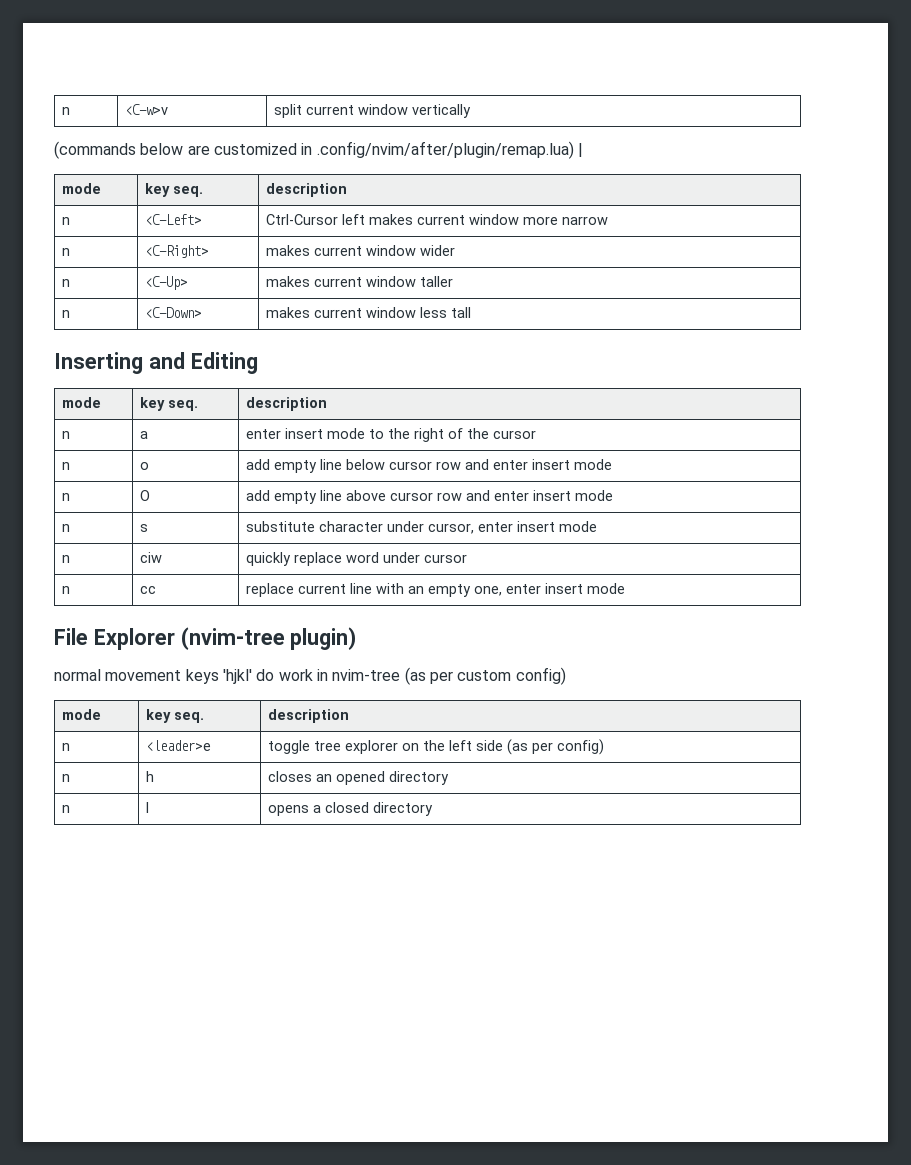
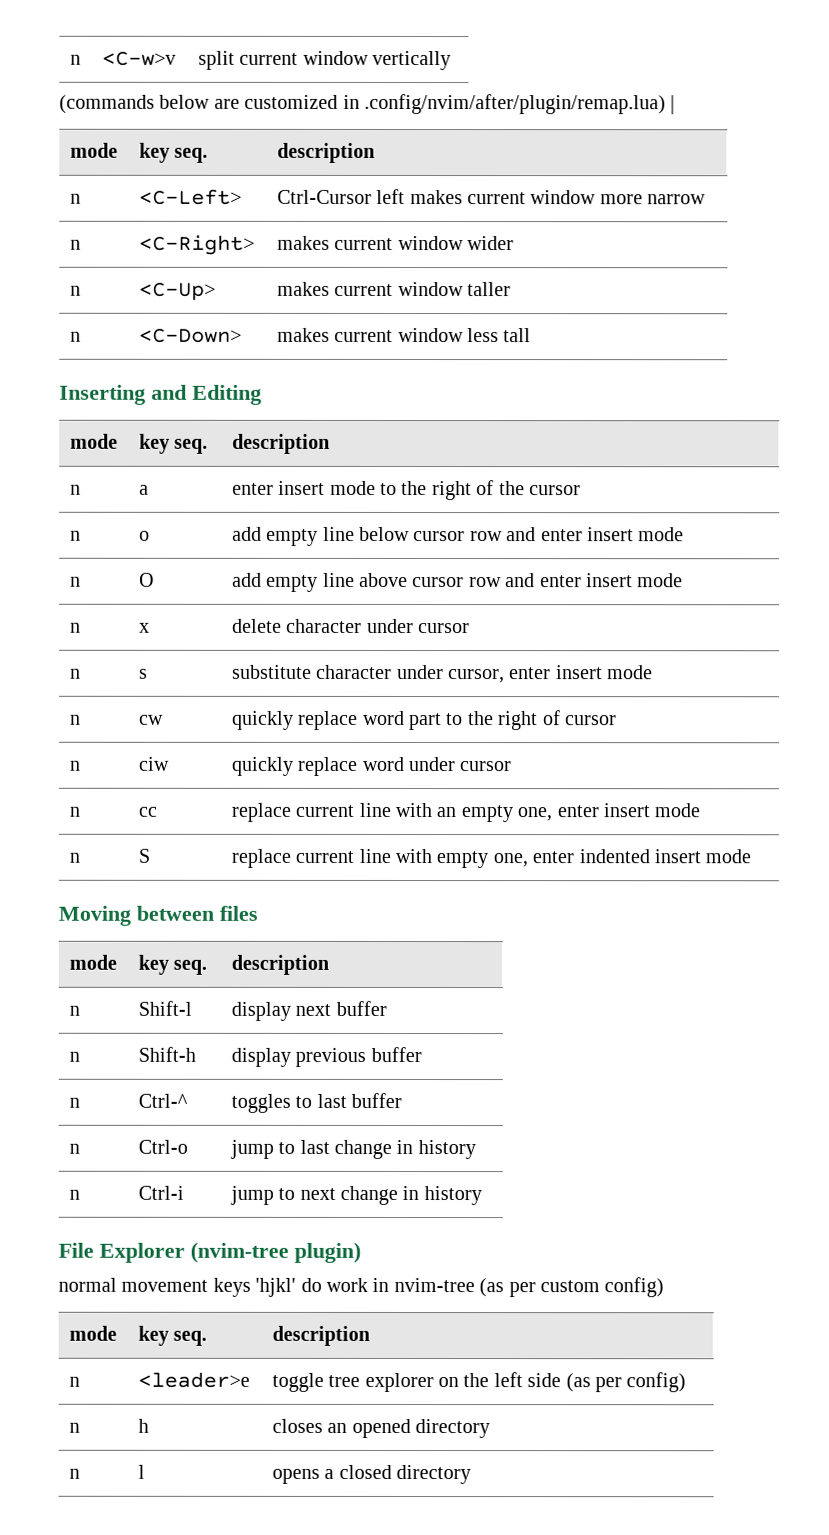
(614, 495) none -> [69,622,81,633] [138,622,150,633] [231,618,471,634] // n | x | delete character under cursor
(598, 526) none -> [69,714,81,725] [138,714,164,725] [231,710,618,731] // n | cw | quickly replace word part to the right of cursor
(626, 588) none -> [68,852,80,863] [137,848,150,863] [230,848,752,869] [58,905,258,926] [68,954,117,970] [137,954,208,975] [230,954,329,975] [68,1005,80,1016] [137,1000,192,1016] [230,1000,387,1021] [68,1051,80,1062] [137,1046,196,1062] [230,1046,422,1067] [68,1097,80,1108] [137,1093,188,1108] [230,1092,403,1113] [68,1143,80,1154] [137,1139,188,1154] [229,1139,476,1160] [68,1189,80,1200] [137,1185,184,1200] [229,1185,482,1206] // n | S | replace current line with empty one, enter indented insert mode // Moving between files // mode | key seq. | description // n | Shift-l | display next buffer // n | Shift-h | display previous buffer // n | Ctrl-^ | toggles to last buffer // n | Ctrl-o | jump to last change in history // n | Ctrl-i | jump to next change in history

